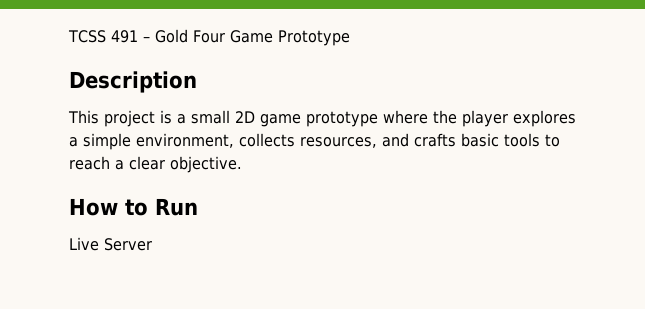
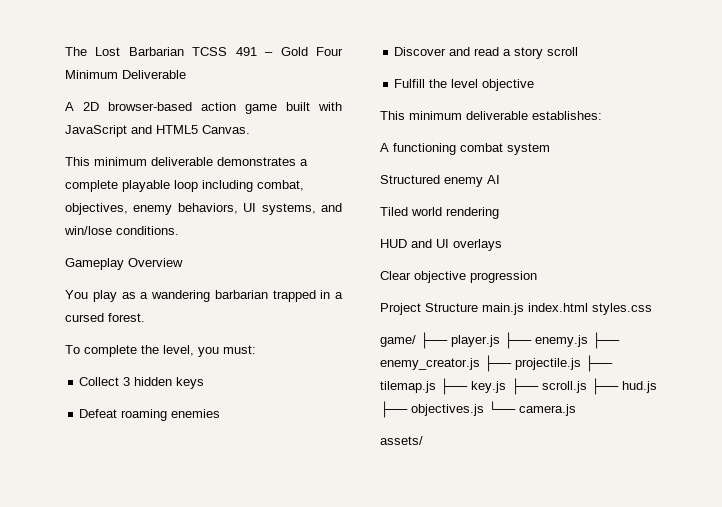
(68, 36) none -> [65,47,184,56] The Lost Barbarian
[229,30,350,46] [69,71,197,93] [68,110,576,127] [69,133,560,150] [69,156,242,173] [69,198,198,216] [69,237,152,251] Game Prototype // Description // This project is a small 2D game prototype where the player explores a simple environment, collects resources, and crafts basic tools to reach a clear objective. // How to Run // Live Server -> [65,70,186,79] [65,102,342,114] [65,125,250,137] [65,157,308,166] [65,180,304,192] [65,203,342,215] [64,226,179,235] [65,258,183,270] [65,290,343,302] [65,313,145,322] [65,345,256,357] [79,377,205,389] [79,409,221,421] [394,47,579,59] [394,79,535,91] [380,111,602,120] [380,143,550,155] [380,175,500,187] [380,207,499,219] [380,239,502,251] [380,271,537,283] [380,303,652,315] [380,332,620,349] [380,355,613,372] [380,378,657,395] [380,401,576,418] [380,436,423,445] Minimum Deliverable // A 2D browser-based action game built with JavaScript and HTML5 Canvas. // This minimum deliverable demonstrates a complete playable loop including combat, objectives, enemy behaviors, UI systems, and win/lose conditions. // Gameplay Overview // You play as a wandering barbarian trapped in a cursed forest. // To complete the level, you must: // Collect 3 hidden keys // Defeat roaming enemies // Discover and read a story scroll // Fulfill the level objective // This minimum deliverable establishes: // A functioning combat system // Structured enemy AI // Tiled world rendering // HUD and UI overlays // Clear objective progression // Project Structure main.js index.html styles.css // game/ ├── player.js ├── enemy.js ├── enemy_creator.js ├── projectile.js ├── tilemap.js ├── key.js ├── scroll.js ├── hud.js ├── objectives.js └── camera.js // assets/

